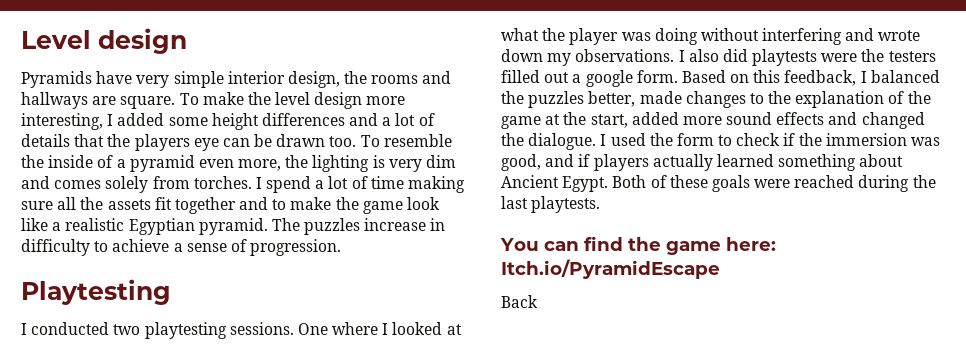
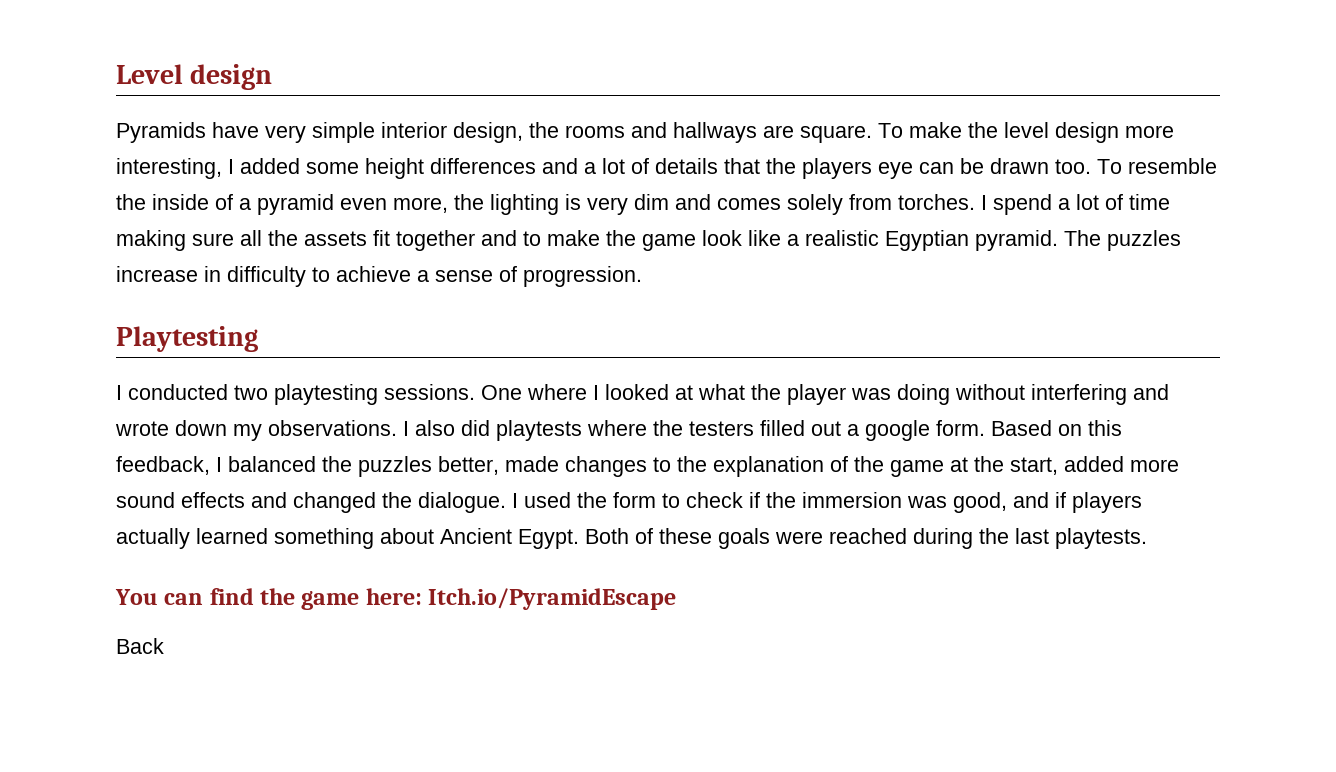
[821,53,858,62] were -> [587,420,647,436] where

